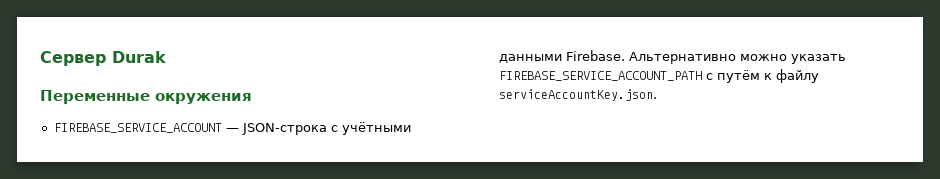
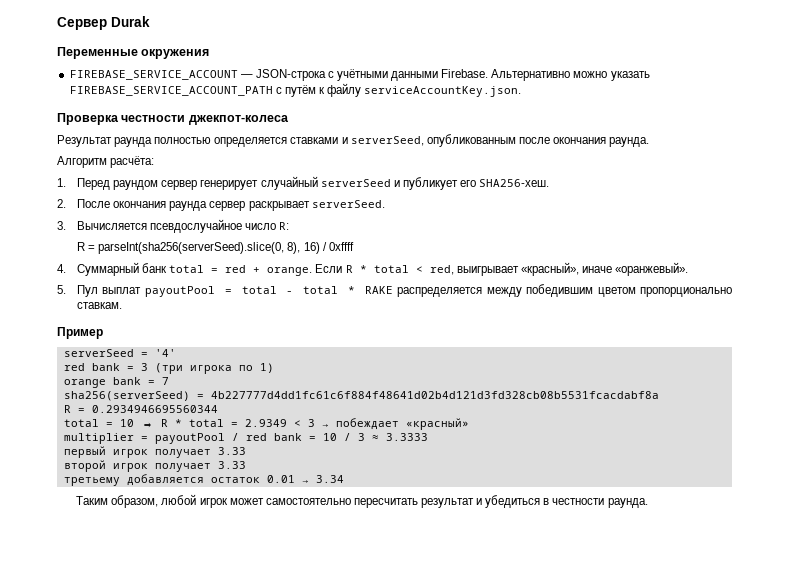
(657, 95) none -> [57,113,289,125] [57,134,650,147] [57,156,155,168] [57,176,550,190] [57,199,385,211] [57,219,290,233] [77,242,354,254] [57,262,688,276] [57,284,732,297] [77,302,123,309] [57,327,103,339] [63,349,176,357] [63,363,274,374] [63,377,169,388] [63,391,659,401] [63,405,218,413] [63,418,469,430] [63,433,428,444] [63,446,246,458] [63,460,246,472] [63,474,344,486] [76,494,648,508] // Проверка честности джекпот‑колеса // Результат раунда полностью определяется ставками и serverSeed, опубликованным после окончания раунда. // Алгоритм расчёта: // 1. Перед раундом сервер генерирует случайный serverSeed и публикует его SHA256‑хеш. // 2. После окончания раунда сервер раскрывает serverSeed. // 3. Вычисляется псевдослучайное число R: // R = parseInt(sha256(serverSeed).slice(0, 8), 16) / 0xffff // 4. Суммарный банк total = red + orange. Если R * total < red, выигрывает «красный», иначе «оранжевый». // 5. Пул выплат payoutPool = total - total * RAKE распределяется между победившим цветом пропорционально ставкам. // Пример // serverSeed = '4' // red bank = 3 (три игрока по 1) // orange bank = 7 // sha256(serverSeed) = 4b227777d4dd1fc61c6f884f48641d02b4d121d3fd328cb08b5531fcacdabf8a // R = 0.2934946695560344 // total = 10 ⇒ R * total = 2.9349 < 3 → побеждает «красный» // multiplier = payoutPool / red bank = 10 / 3 ≈ 3.3333 // первый игрок получает 3.33 // второй игрок получает 3.33 // третьему добавляется остаток 0.01 → 3.34 // Таким образом, любой игрок может самостоятельно пересчитать результат и убедиться в честности раунда.

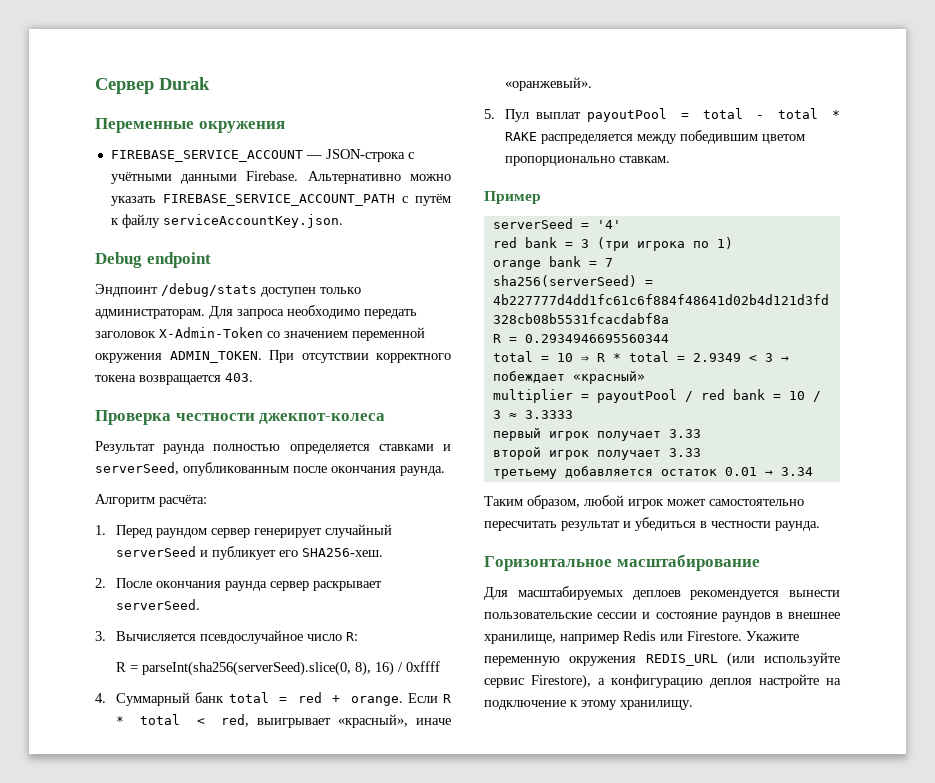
(522, 91) none -> [95,252,211,268] [95,283,361,297] [95,305,417,319] [95,327,425,341] [95,350,451,363] [95,373,253,385] // Debug endpoint // Эндпоинт /debug/stats доступен только администраторам. Для запроса необходимо передать заголовок X-Admin-Token со значением переменной окружения ADMIN_TOKEN. При отсутствии корректного токена возвращается 403.
(648, 503) none -> [484,554,760,571] [484,586,840,600] [484,612,840,622] [484,631,799,644] [484,652,840,667] [484,674,841,689] [484,700,693,710] // Горизонтальное масштабирование // Для масштабируемых деплоев рекомендуется вынести пользовательские сессии и состояние раундов в внешнее хранилище, например Redis или Firestore. Укажите переменную окружения REDIS_URL (или используйте сервис Firestore), а конфигурацию деплоя настройте на подключение к этому хранилищу.

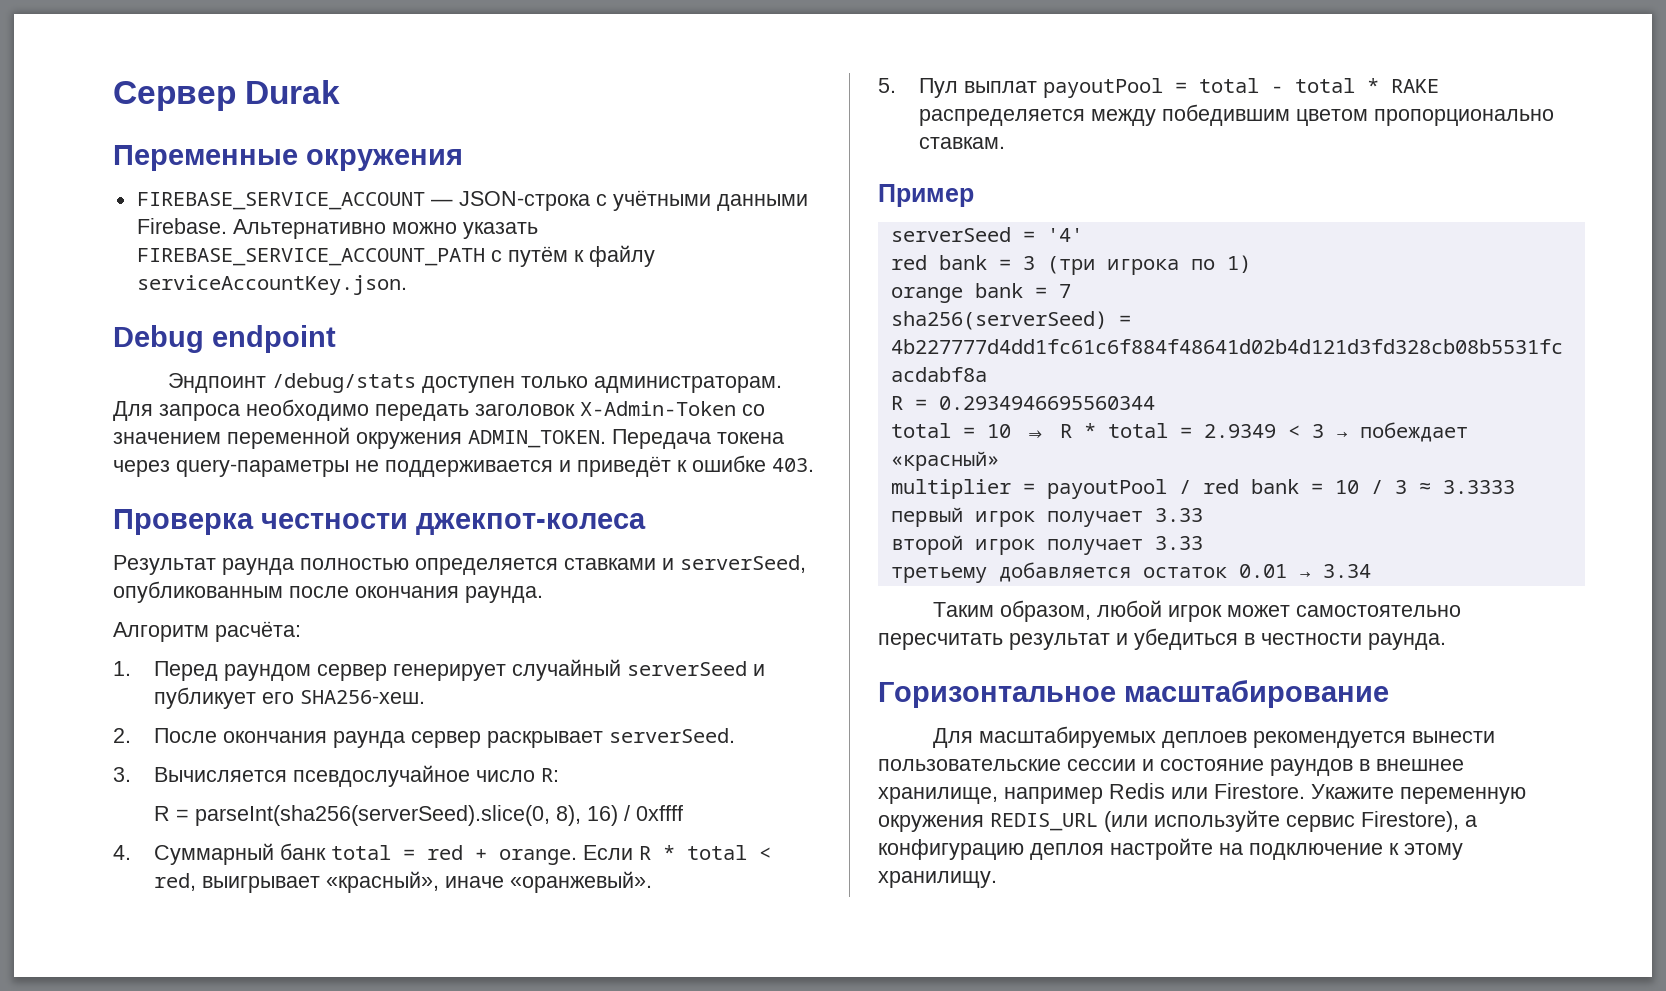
[269,350,451,363] [95,375,221,385] При отсутствии корректного токена возвращается -> [612,429,784,449] [113,455,766,477] Передача токена через query‑параметры не поддерживается и приведёт к ошибке

